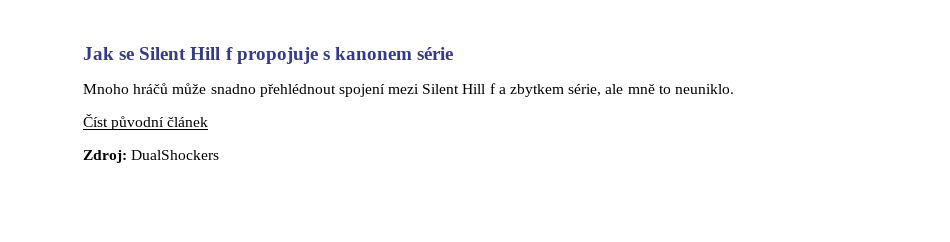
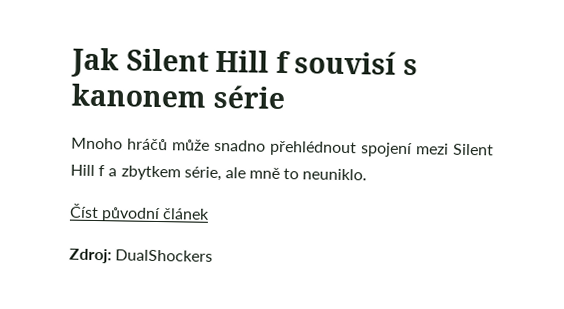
[119,47,318,64] se Silent Hill f propojuje -> [125,48,397,75] Silent Hill f souvisí

